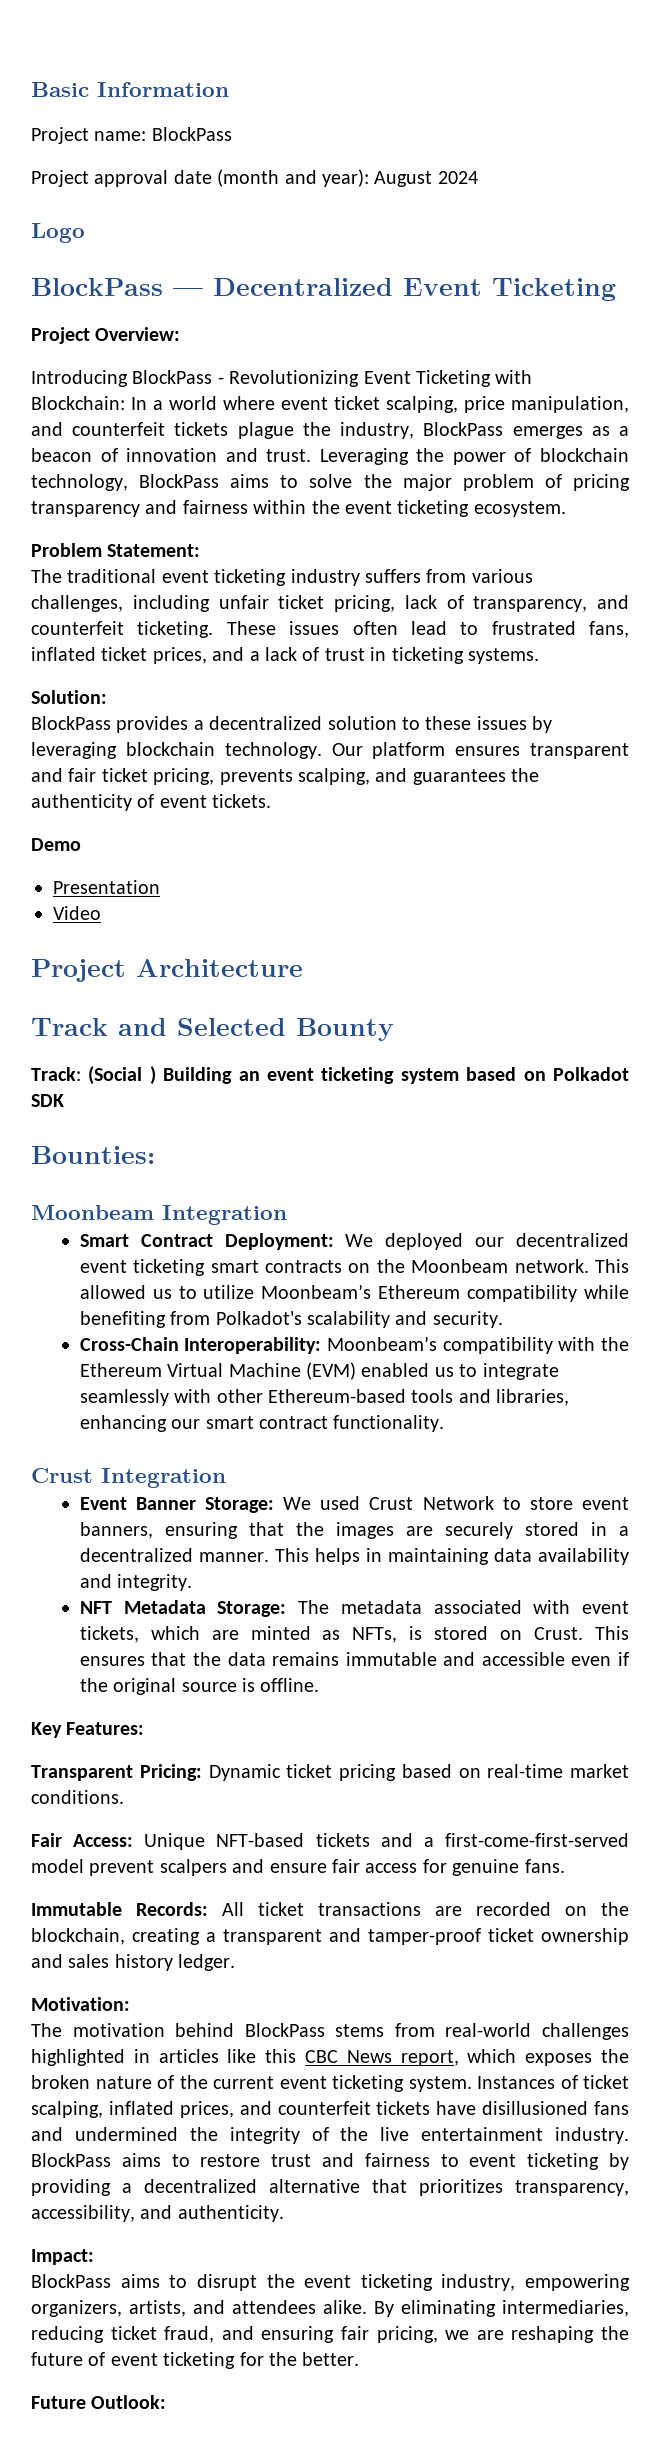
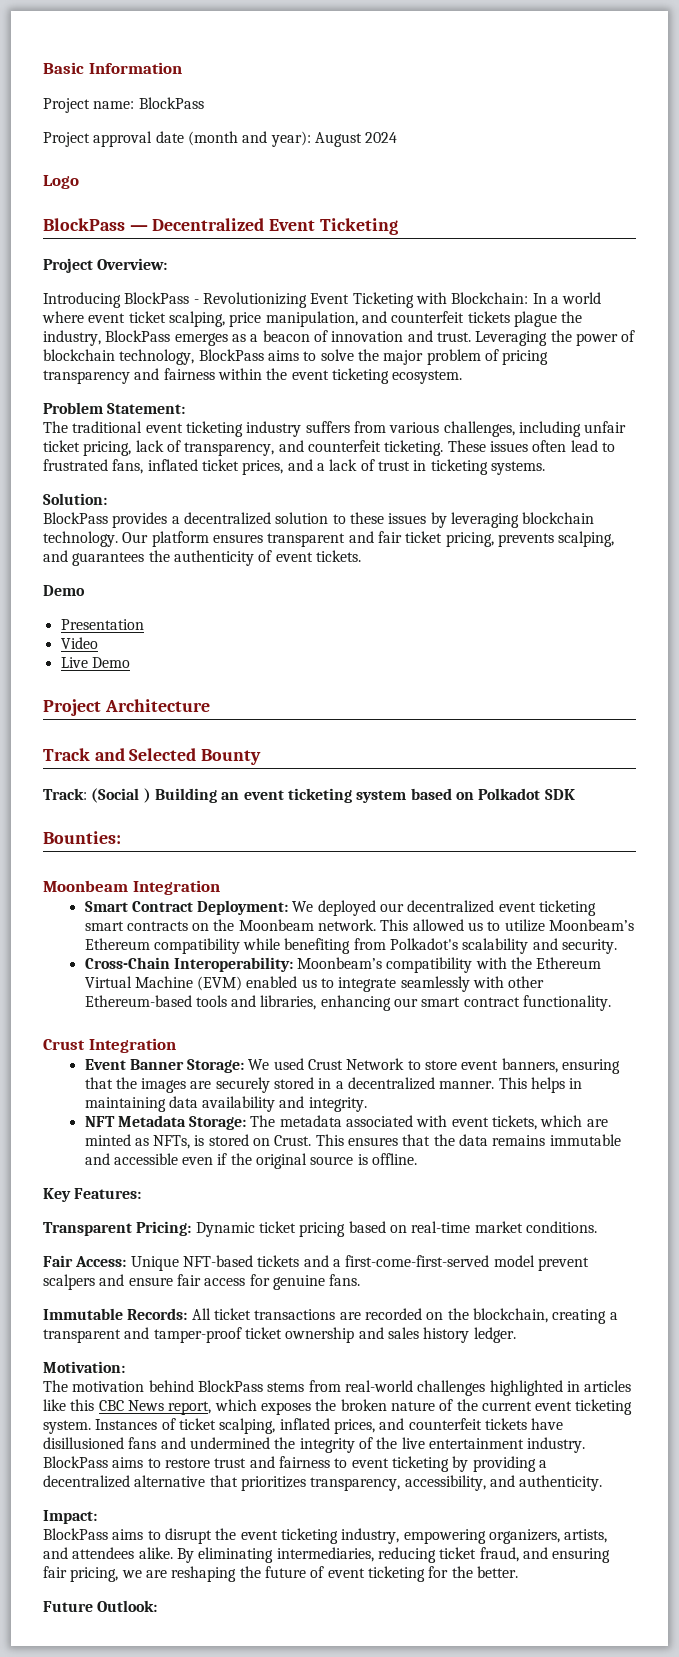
(101, 913) none -> [60,657,130,668] // Live Demo

